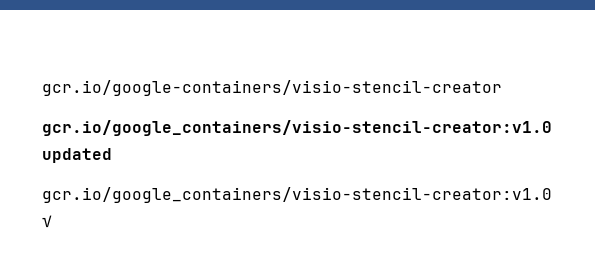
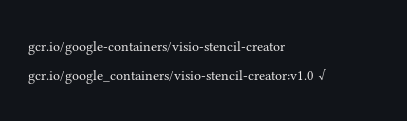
[42,120,552,136] [42,148,112,163] // gcr.io/google_containers/visio-stencil-creator:v1.0 updated -> (285, 48) none

